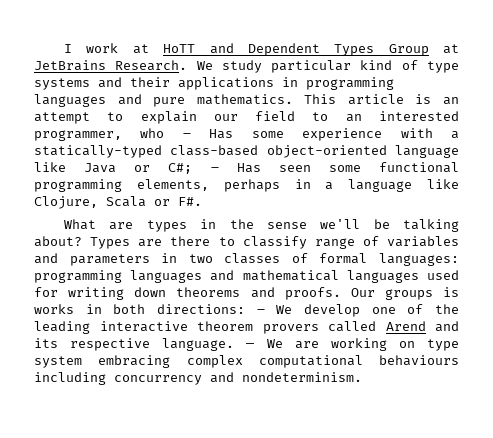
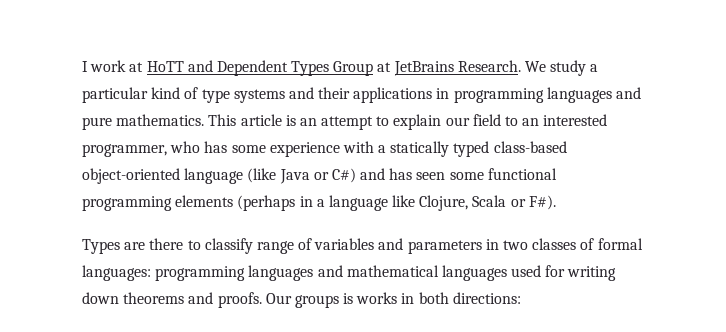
(262, 66) none -> [590,64,599,72] a
[182,129,234,139] – Has -> [204,141,228,153] has
[34,145,162,158] statically-typed -> [390,141,490,157] statically typed
[34,162,66,172] like -> [247,168,277,183] (like
[168,163,261,174] C#; – Has -> [331,168,413,183] C#) and has
[136,179,280,192] elements, perhaps -> [175,195,296,211] elements (perhaps
[178,197,202,206] [64,219,459,232] [34,236,82,247] F#. // What are types in the sense we'll be talking about? -> [528,195,556,210] F#). //
[256,304,460,317] [34,321,459,334] [34,338,459,351] [34,355,459,368] [34,372,362,385] – We develop one of the leading interactive theorem provers called Arend and its respective language. — We are working on type system embracing complex computational behaviours including concurrency and nondeterminism. -> (521, 298) none

